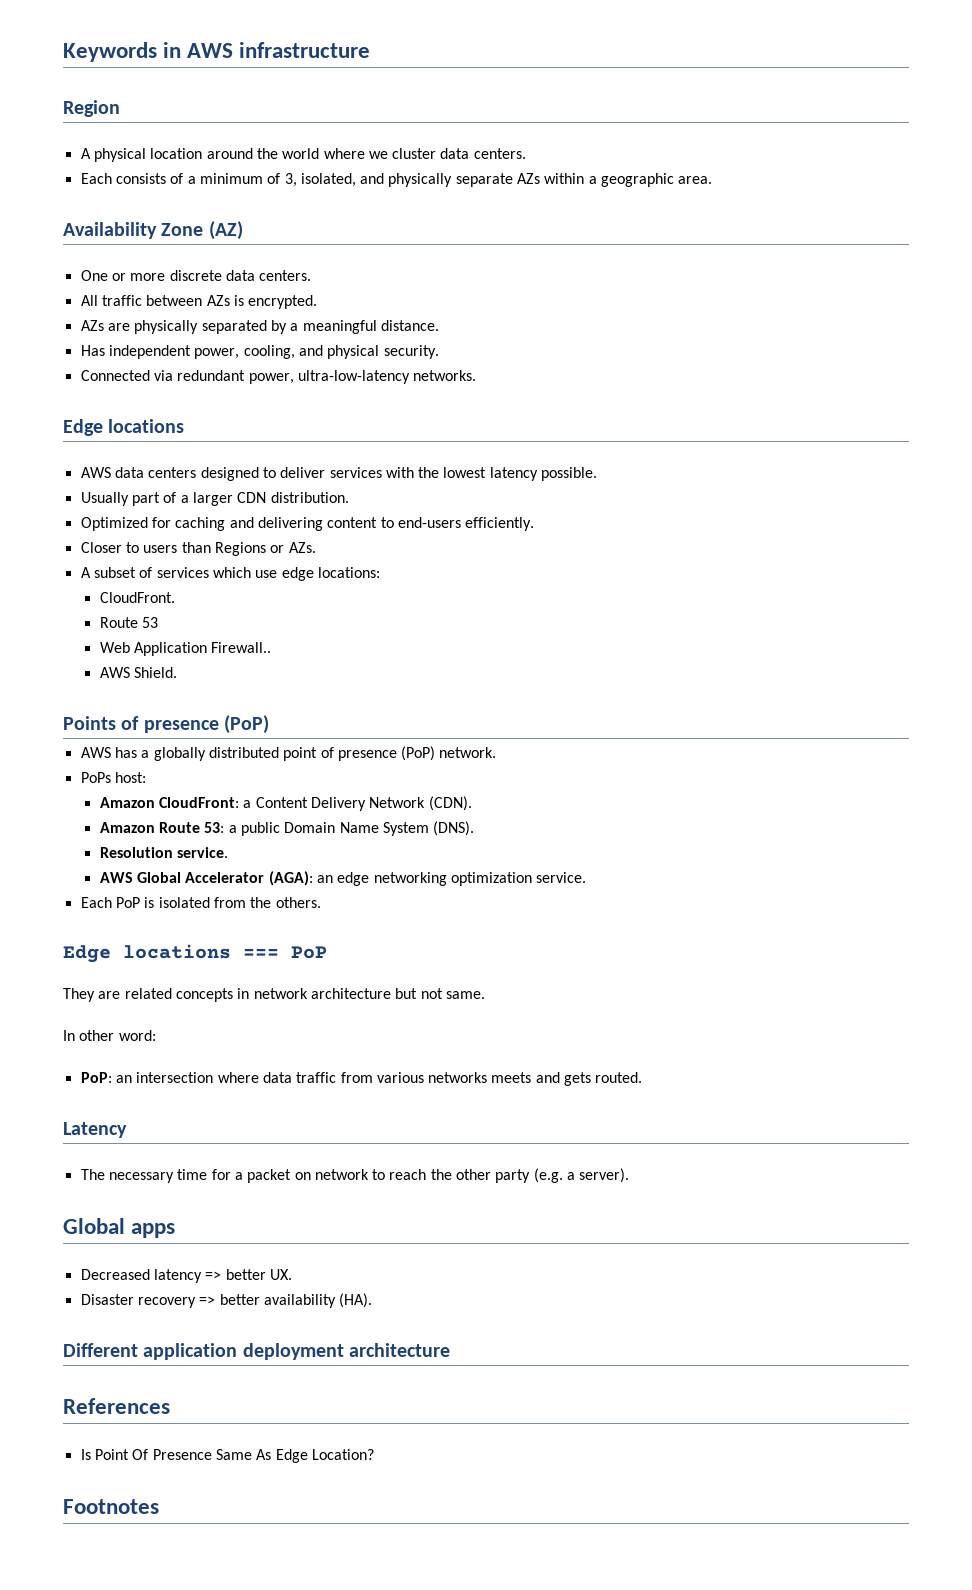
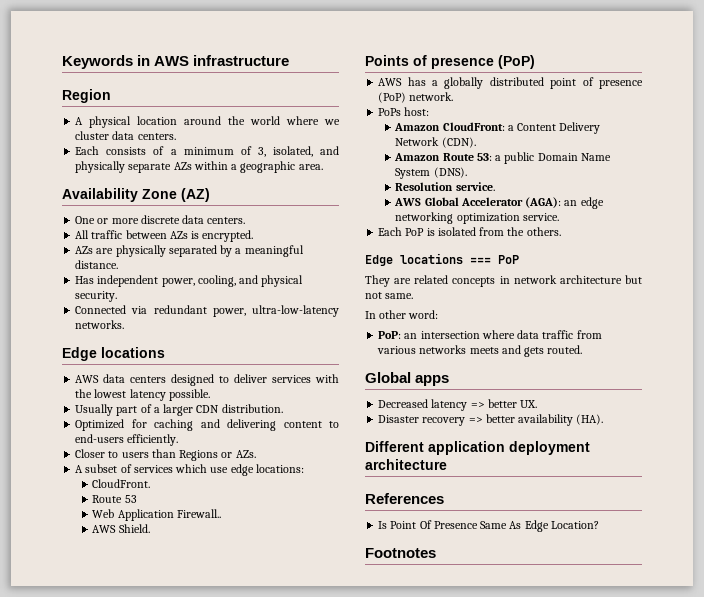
[63,1122,127,1138] [80,1168,630,1183] // Latency // The necessary time for a packet on network to reach the other party (e.g. a server). -> (583, 349) none

